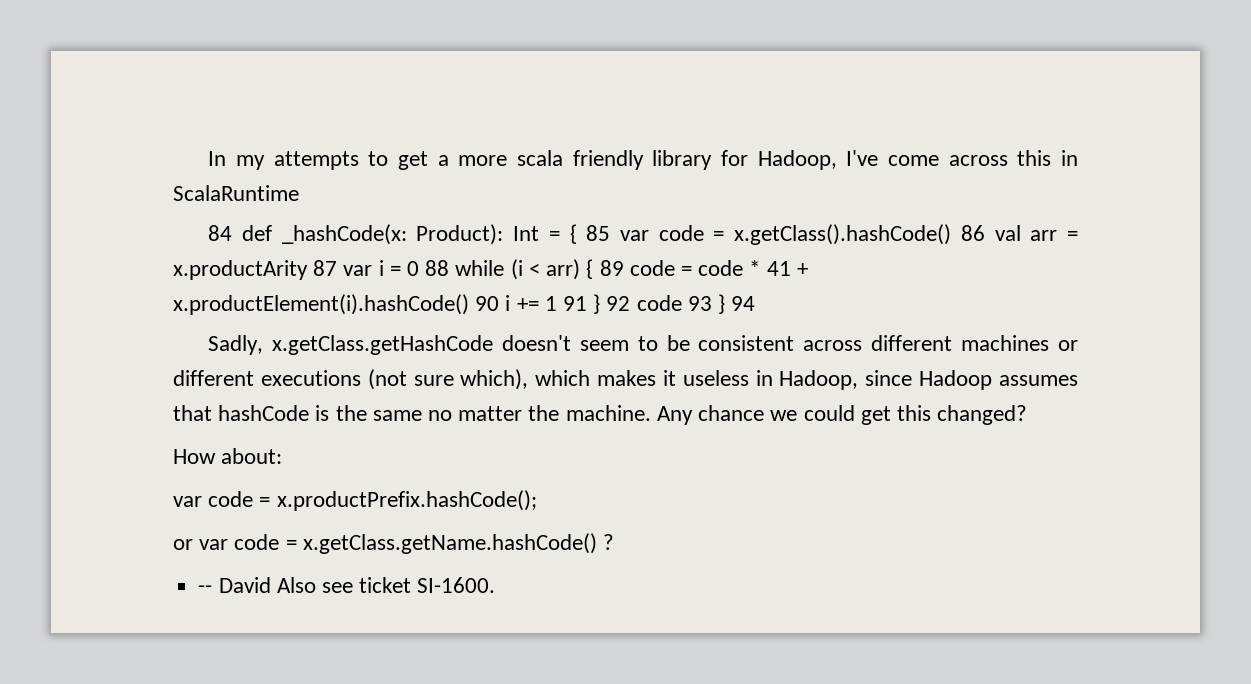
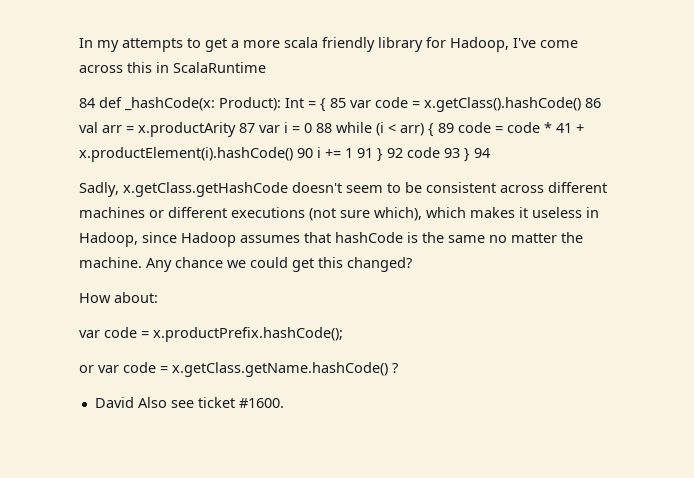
[198,585,213,593] -- -> (398, 368) none
[417,577,496,593] SI-1600. -> [238,398,284,408] #1600.

